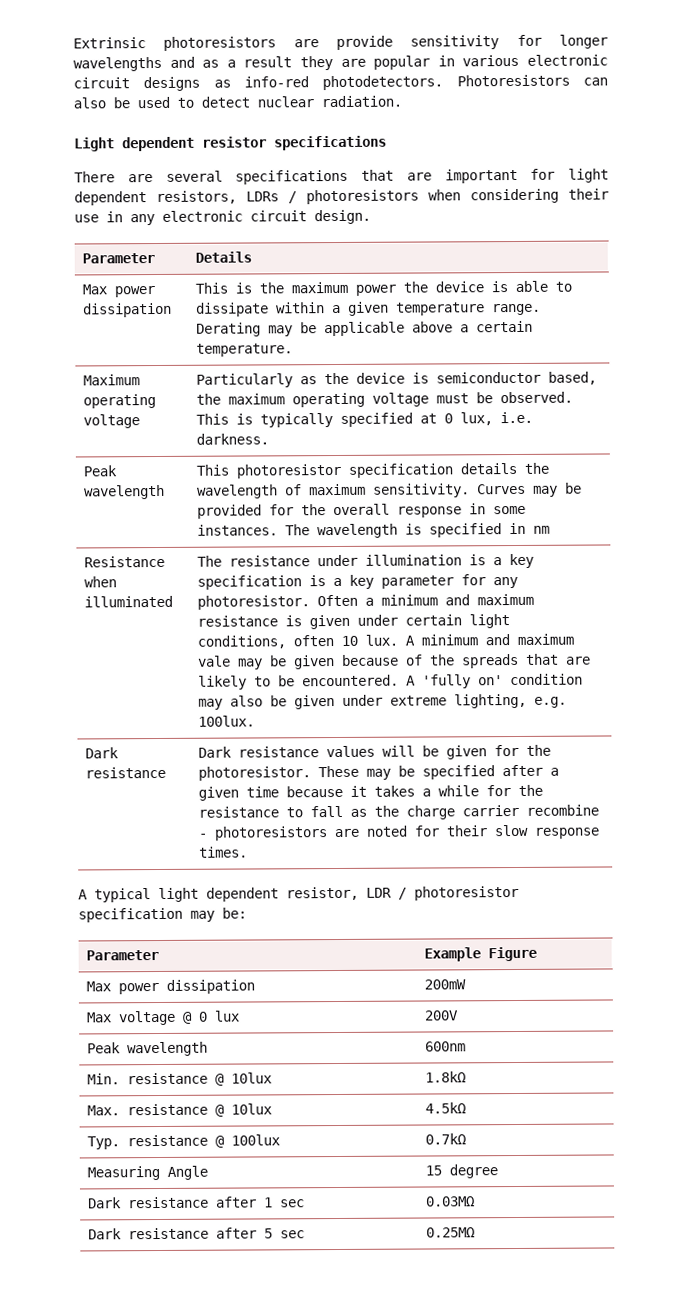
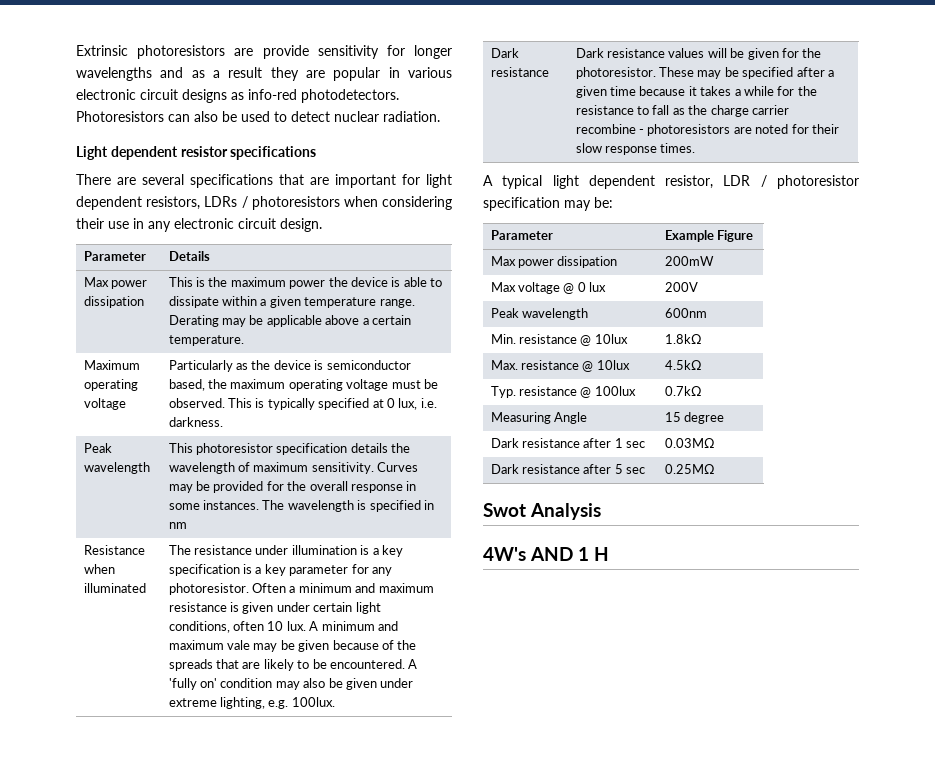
(476, 1232) none -> [483,503,602,520] [483,547,610,561] // Swot Analysis // 4W's AND 1 H

